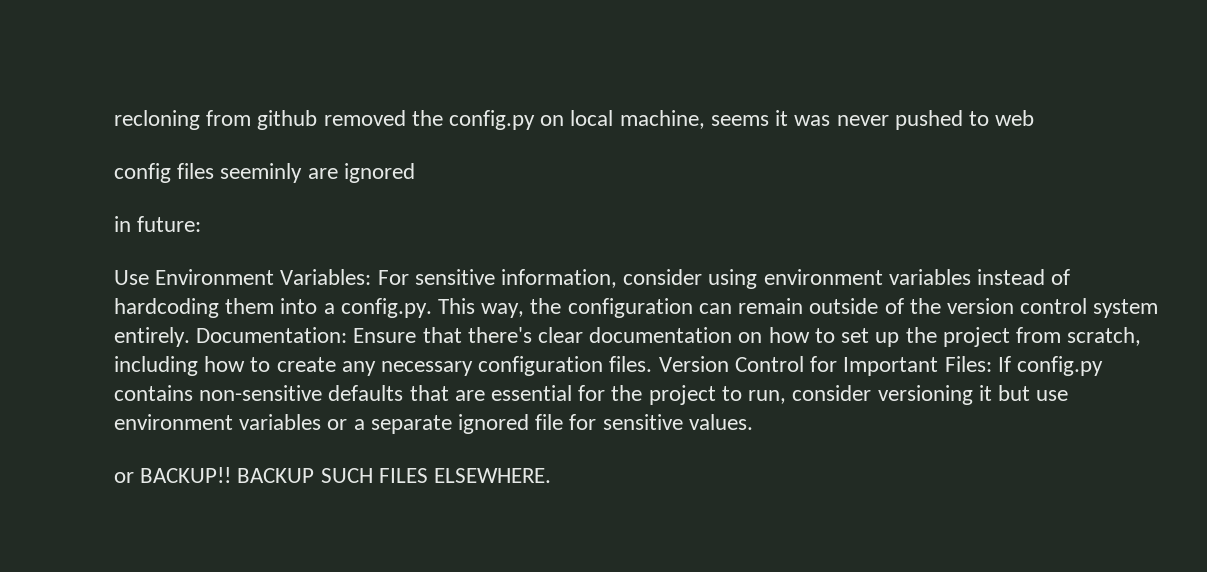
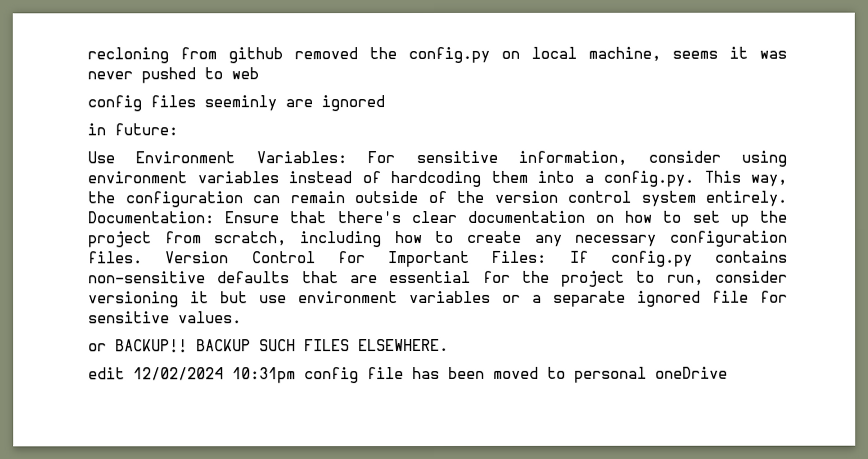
(552, 475) none -> [88,366,728,384] // edit 12/02/2024 10:31pm config file has been moved to personal oneDrive

